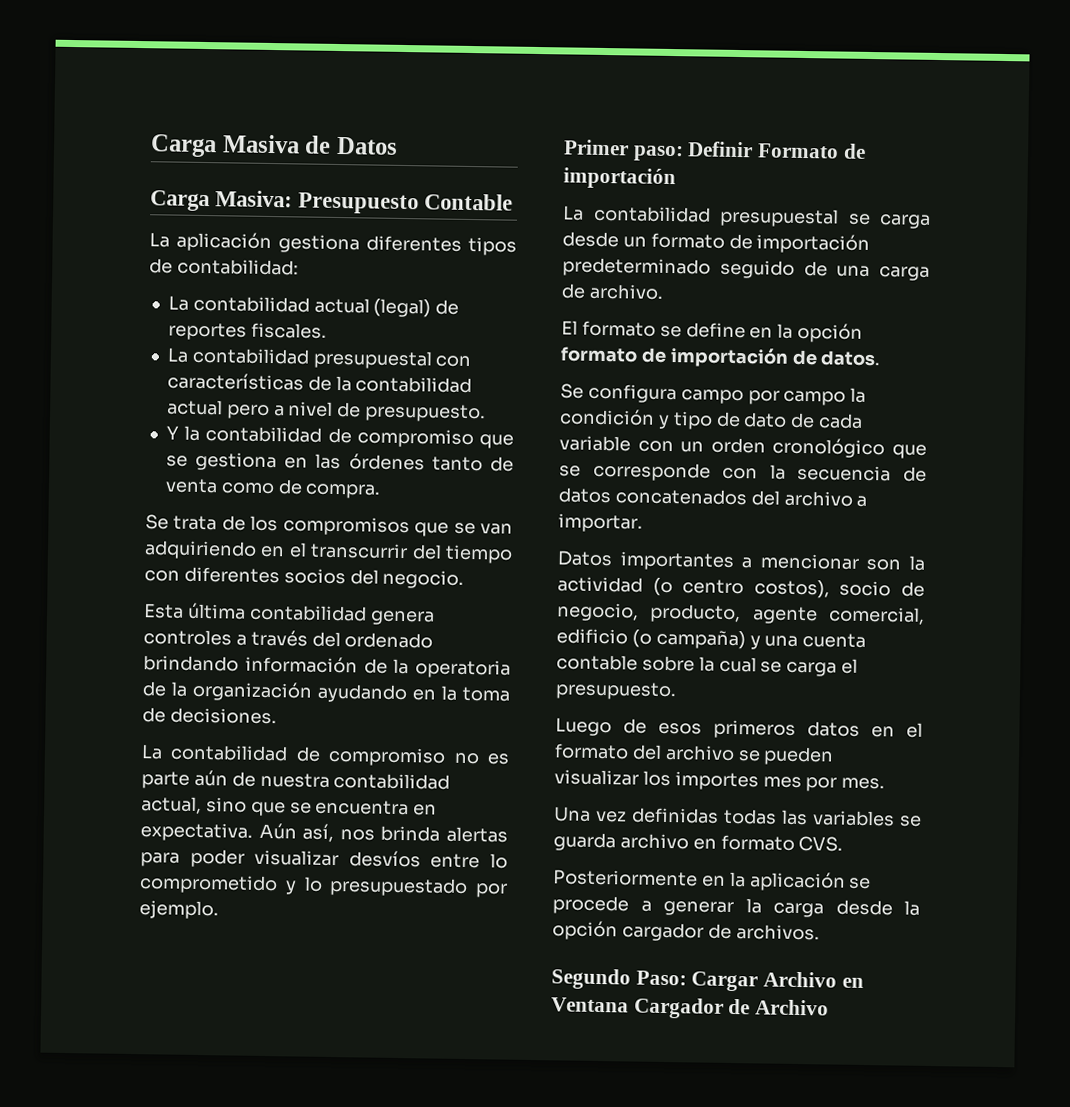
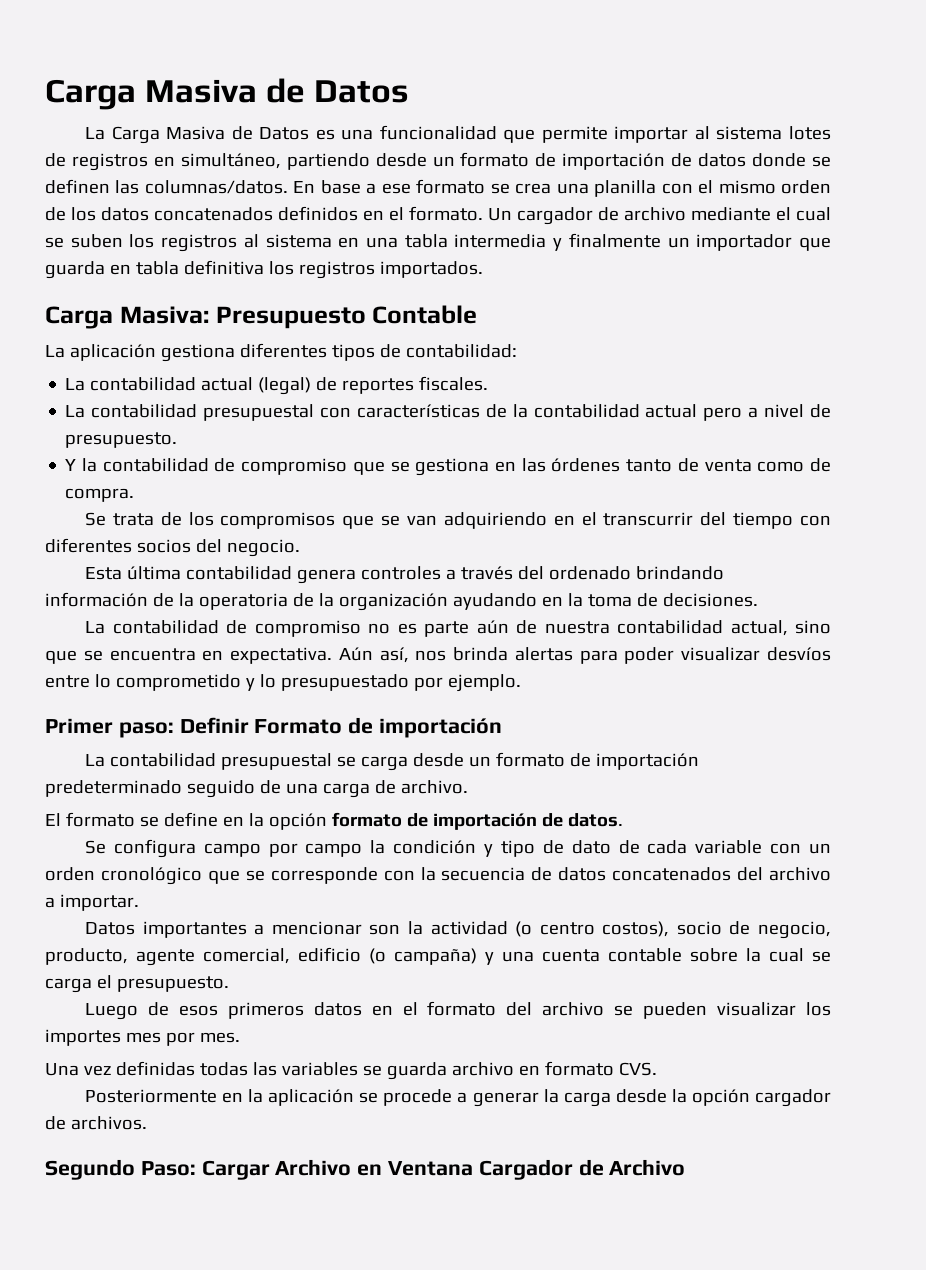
[150,134,398,158] Carga Masiva de Datos -> [45,78,410,110] [85,125,831,144] [45,152,831,171] [45,179,832,197] [45,206,831,225] [45,233,831,252] [45,260,483,279] Carga Masiva de Datos // La Carga Masiva de Datos es una funcionalidad que permite importar al sistema lotes de registros en simultáneo, partiendo desde un formato de importación de datos donde se definen las columnas/datos. En base a ese formato se crea una planilla con el mismo orden de los datos concatenados definidos en el formato. Un cargador de archivo mediante el cual se suben los registros al sistema en una tabla intermedia y finalmente un importador que guarda en tabla definitiva los registros importados.

